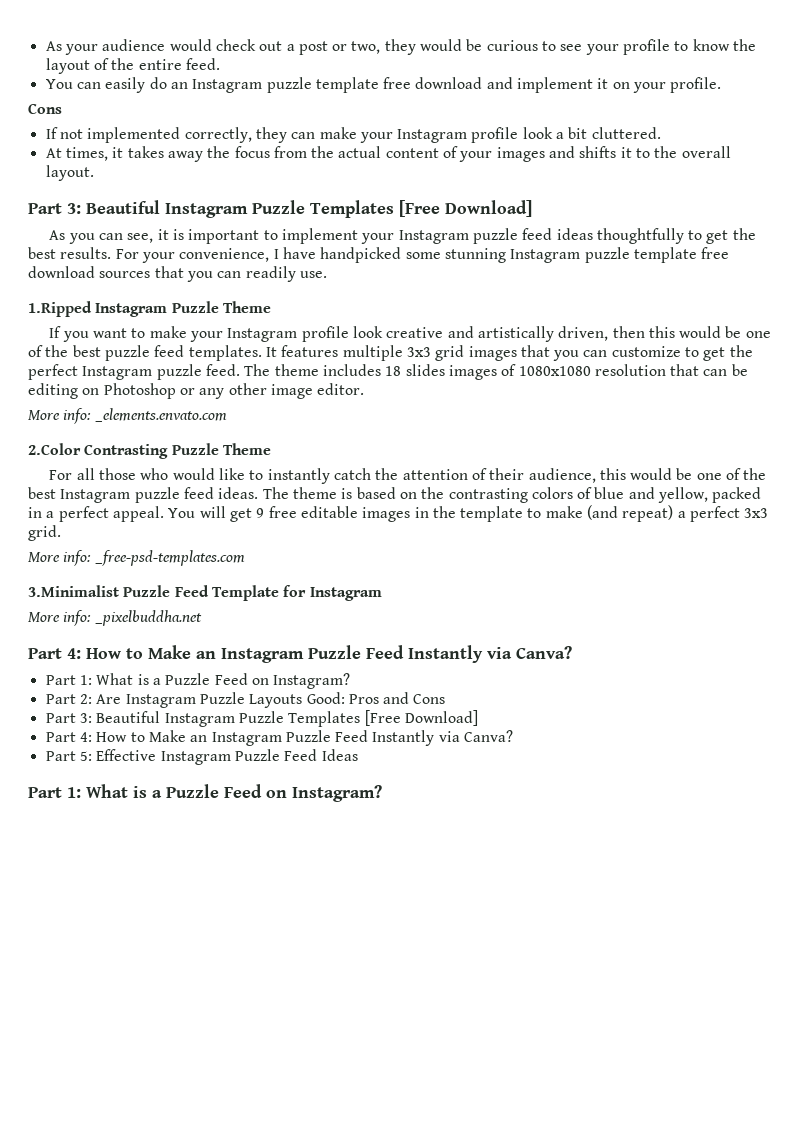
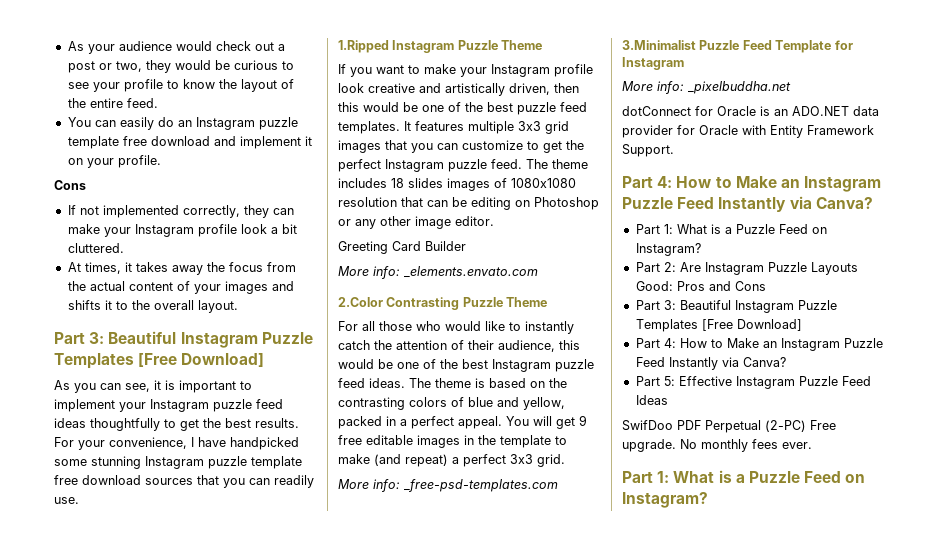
(365, 389) none -> [338,241,466,254] // Greeting Card Builder
(202, 618) none -> [622,106,879,116] [622,125,874,138] [622,144,674,157] // dotConnect for Oracle is an ADO.NET data provider for Oracle with Entity Framework Support.
(358, 755) none -> [622,420,836,433] [622,439,812,452] // SwifDoo PDF Perpetual (2-PC) Free upgrade. No monthly fees ever.

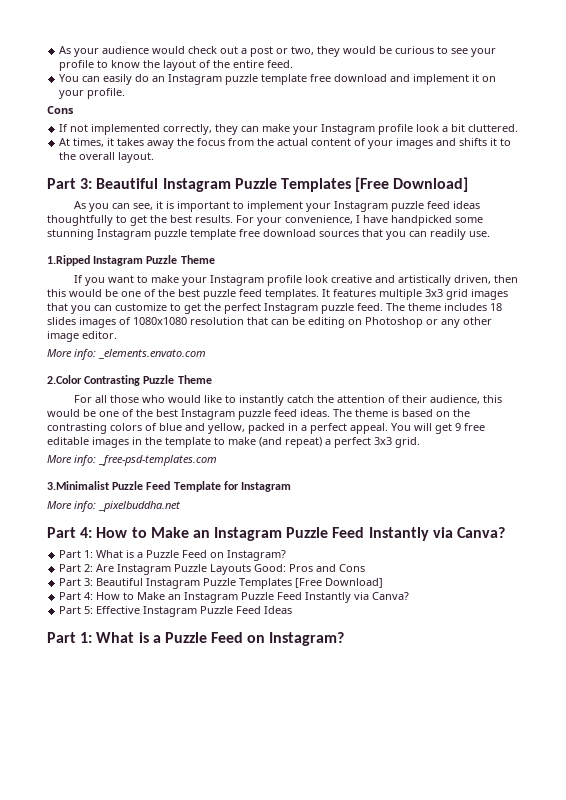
[338,241,466,254] // Greeting Card Builder -> (117, 335) none
[622,106,879,116] [622,125,874,138] [622,144,674,157] // dotConnect for Oracle is an ADO.NET data provider for Oracle with Entity Framework Support. -> (180, 506) none
[622,420,836,433] [622,439,812,452] // SwifDoo PDF Perpetual (2-PC) Free upgrade. No monthly fees ever. -> (293, 610) none

